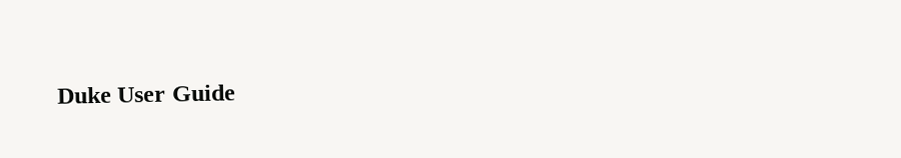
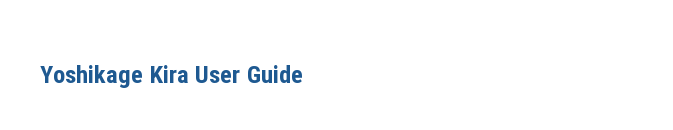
[57,86,112,104] Duke -> [40,65,189,88] Yoshikage Kira

